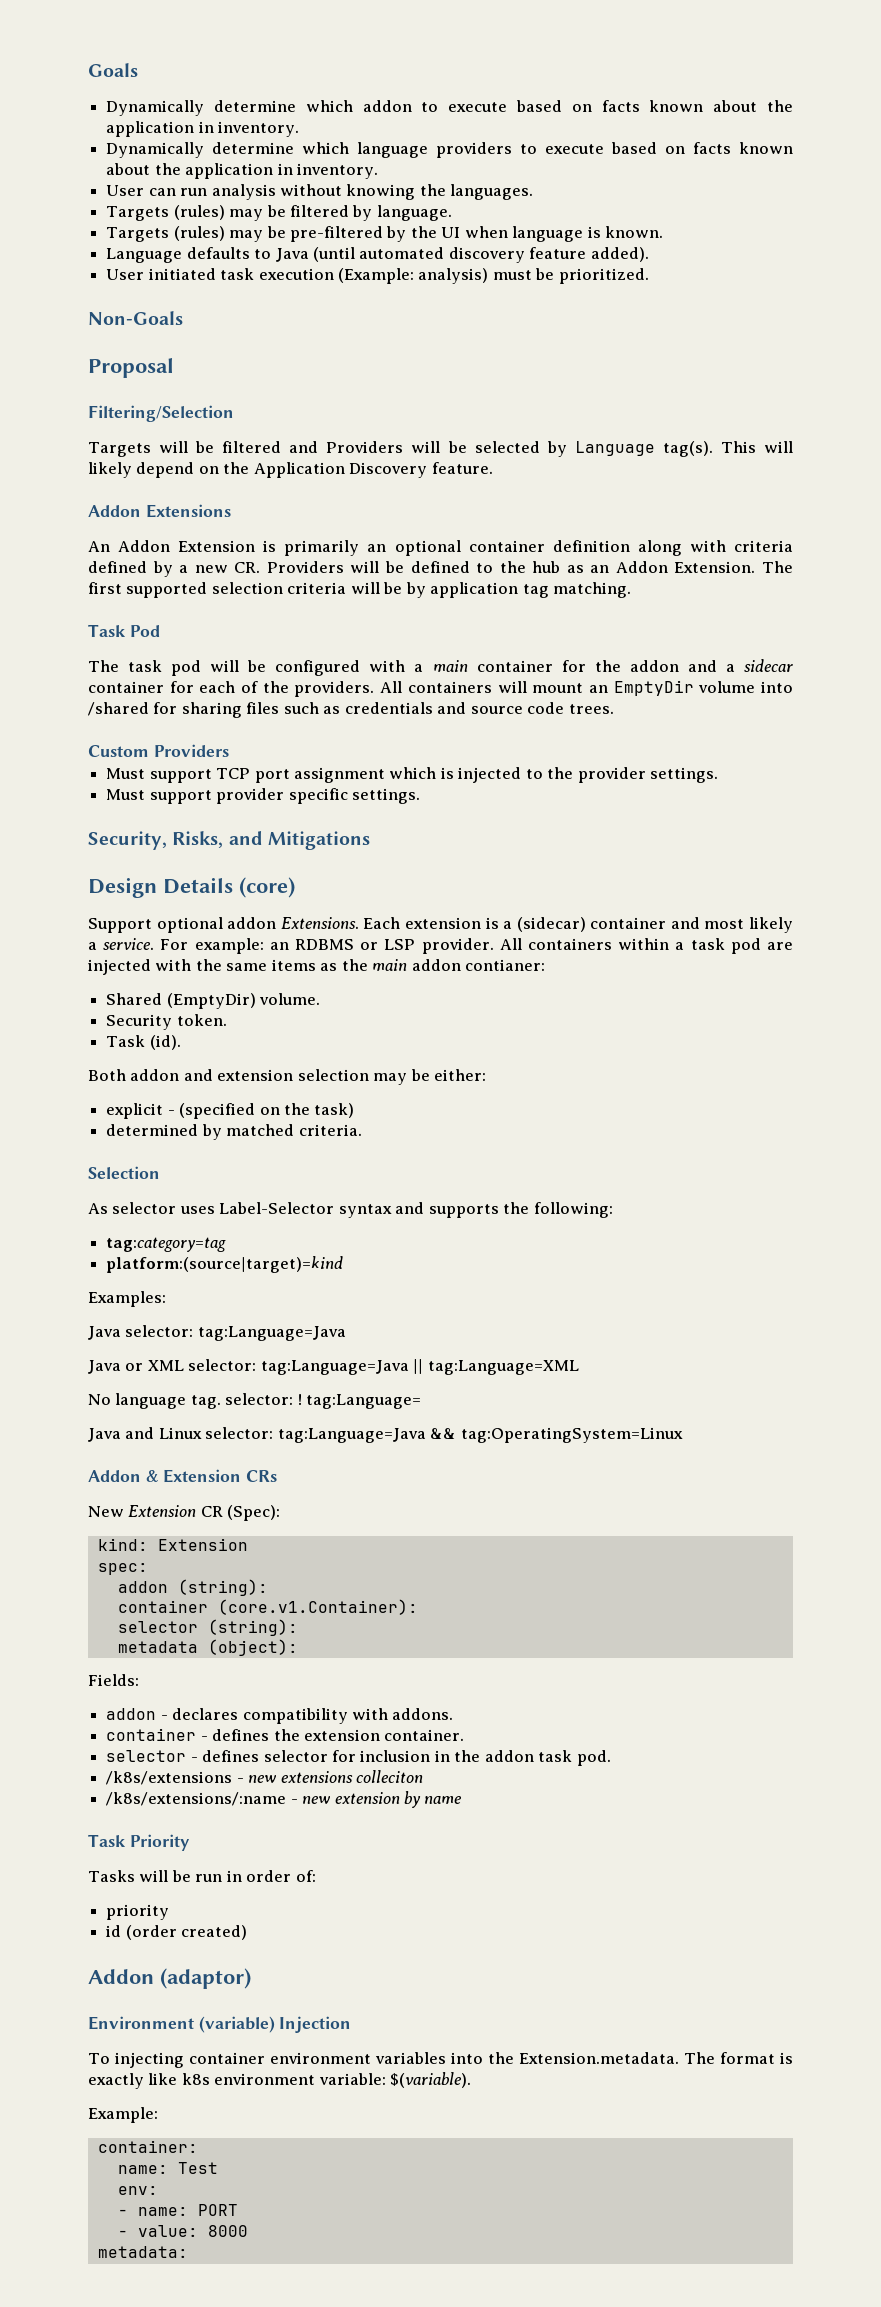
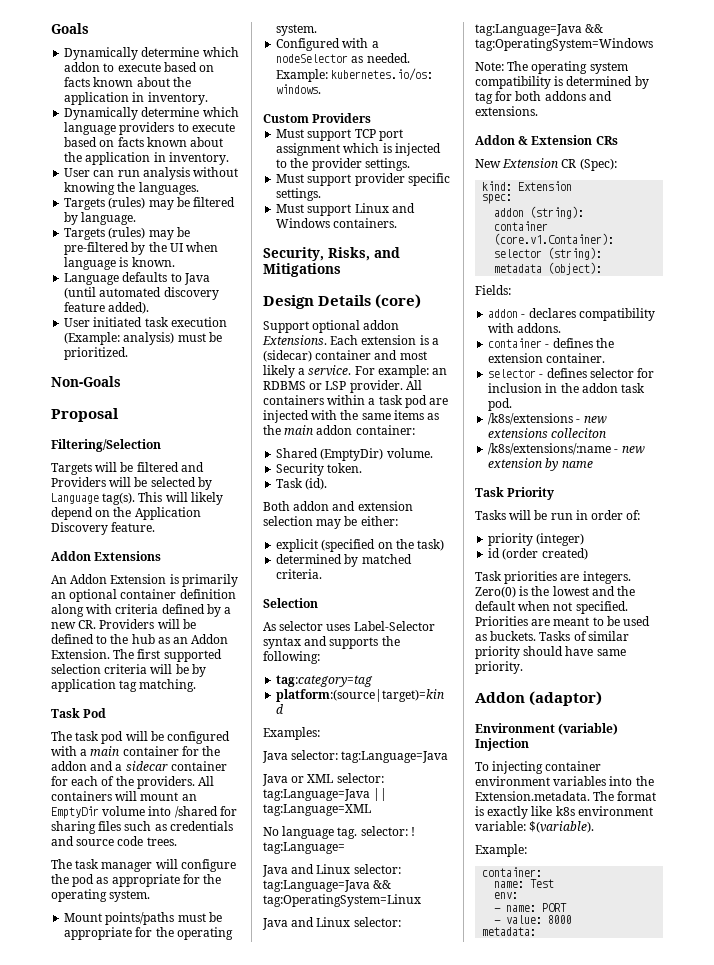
(614, 709) none -> [51,859,236,872] [51,874,222,887] [51,889,151,902] [64,912,222,925] [64,927,233,940] [276,24,318,36] [276,38,379,51] [276,53,410,63] [276,68,434,82] [276,84,322,94] // The task manager will configure the pod as appropriate for the operating system. // Mount points/paths must be appropriate for the operating system. // Configured with a nodeSelector as needed. Example: kubernetes.io/os: windows.
(420, 796) none -> [276,203,415,216] [276,218,398,228] // Must support Linux and Windows containers.
[465,959,546,971] contianer: -> [355,425,415,435] container:
[167,1110,175,1115] - -> (319, 545) none
(683, 1435) none -> [262,917,401,930] [475,24,604,36] [475,38,653,51] [475,61,628,74] [475,76,649,89] [475,91,612,104] [475,106,538,116] // Java and Linux selector: tag:Language=Java && tag:OperatingSystem=Windows // Note: The operating system compatibility is determined by tag for both addons and extensions.
(170, 1912) none -> [536,533,585,546] (integer)
(248, 1932) none -> [475,571,631,584] [475,586,636,598] [475,601,628,614] [475,616,651,626] [475,631,629,641] [475,646,626,659] [475,661,523,674] // Task priorities are integers. Zero(0) is the lowest and the default when not specified. Priorities are meant to be used as buckets. Tasks of similar priority should have same priority.

